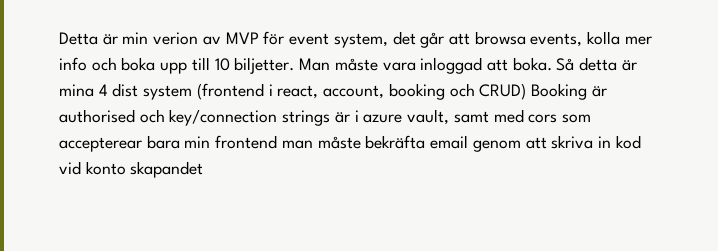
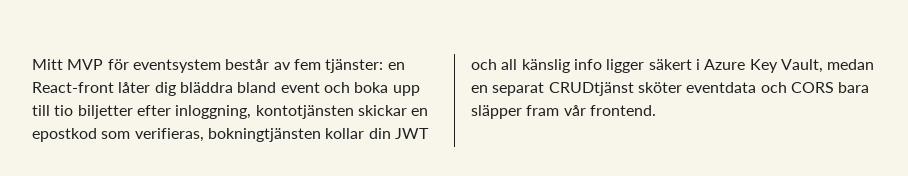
[59,31,652,48] [59,57,637,74] [59,83,607,100] [59,109,591,126] [59,135,641,152] [59,161,204,178] Detta är min verion av MVP för event system, det går att browsa events, kolla mer info och boka upp till 10 biljetter. Man måste vara inloggad att boka. Så detta är mina 4 dist system (frontend i react, account, booking och CRUD) Booking är authorised och key/connection strings är i azure vault, samt med cors som accepterear bara min frontend man måste bekräfta email genom att skriva in kod vid konto skapandet -> [32,59,405,73] [32,82,420,96] [32,105,429,119] [32,128,429,142] [471,59,875,73] [471,82,870,96] [471,105,656,119] Mitt MVP för eventsystem består av fem tjänster: en React-front låter dig bläddra bland event och boka upp till tio biljetter efter inloggning, kontotjänsten skickar en epostkod som verifieras, bokningtjänsten kollar din JWT och all känslig info ligger säkert i Azure Key Vault, medan en separat CRUDtjänst sköter eventdata och CORS bara släpper fram vår frontend.

